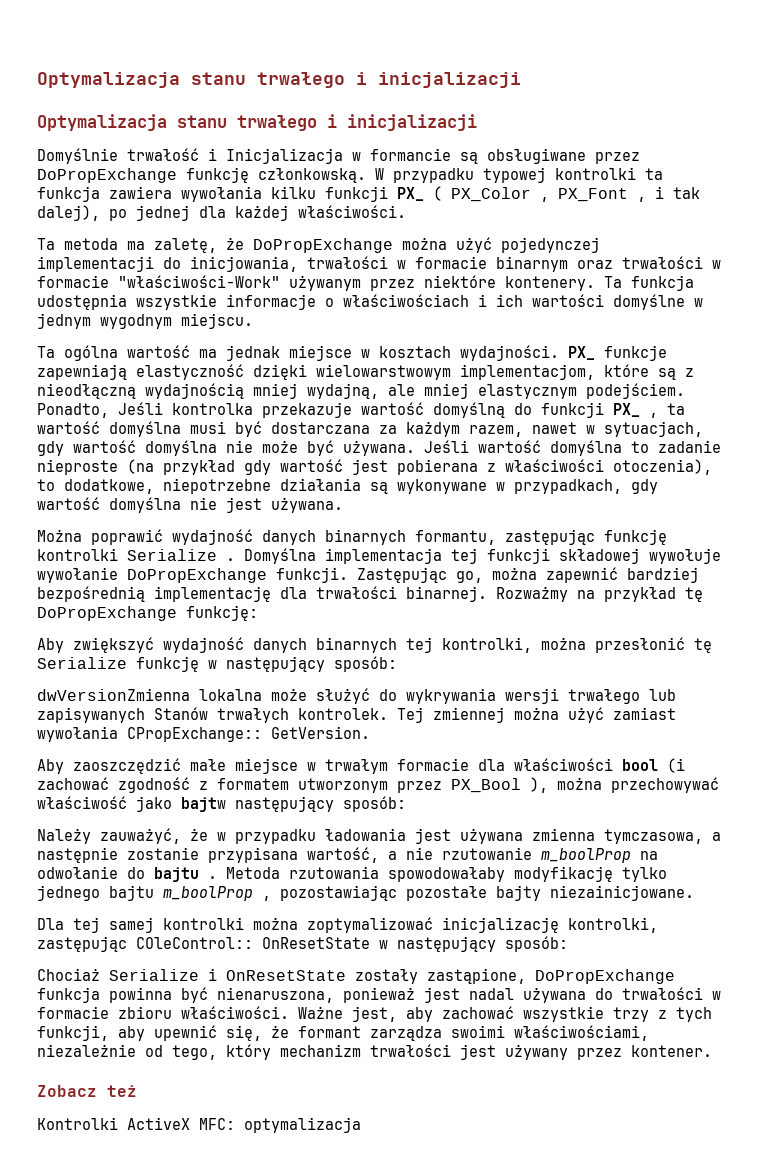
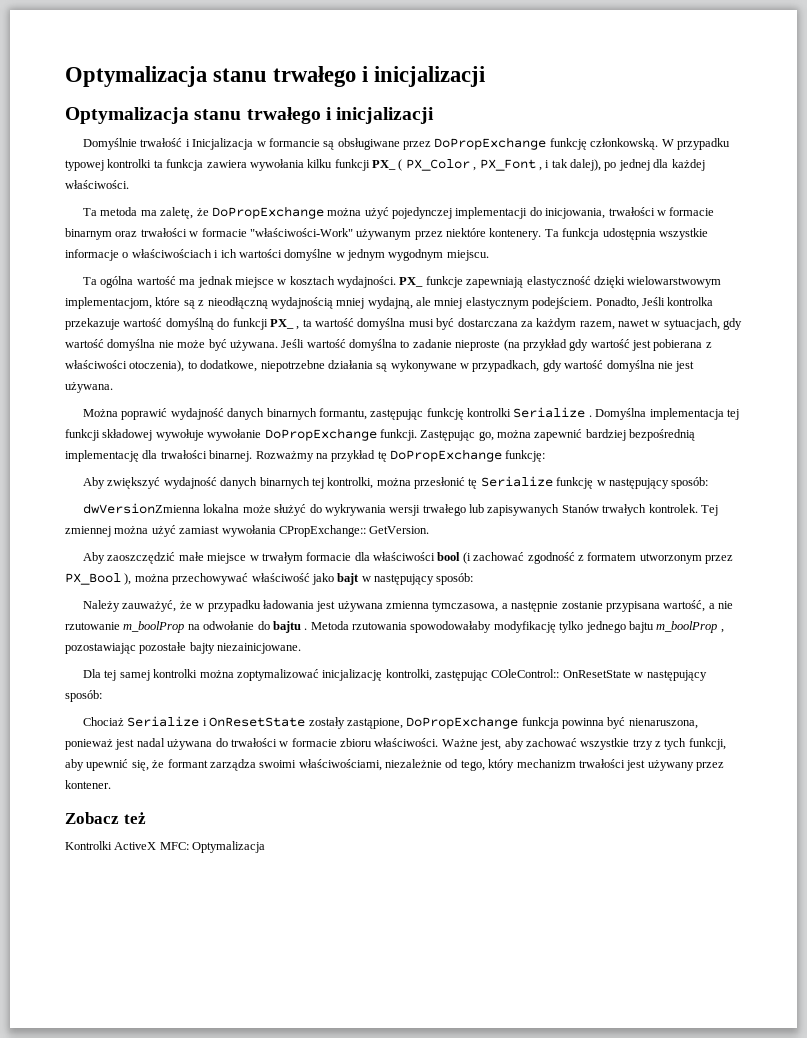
[181,797,226,812] bajtw -> [337,573,371,585] bajt w
[244,1117,361,1133] optymalizacja -> [192,841,266,853] Optymalizacja

